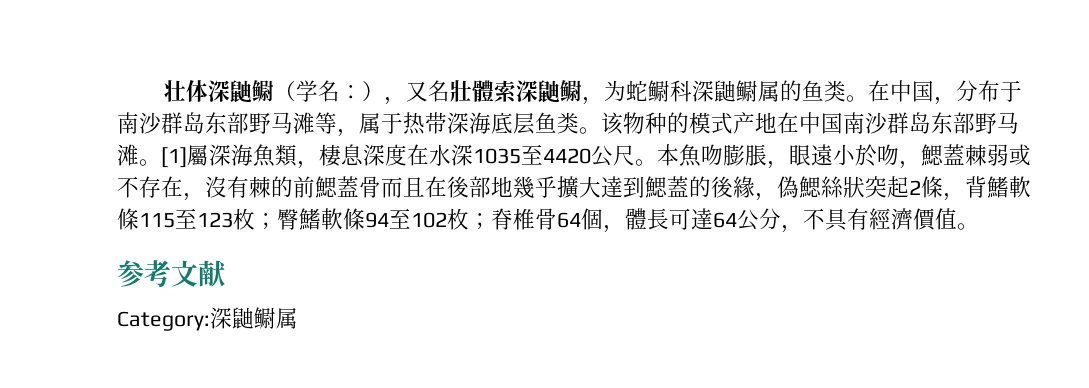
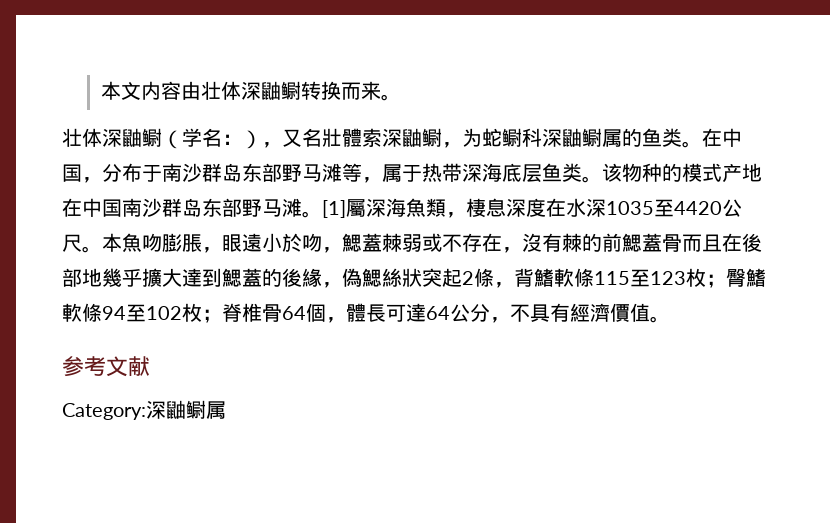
(163, 91) none -> [101,81,402,101] 本文内容由壮体深鼬鳚转换而来。 //

